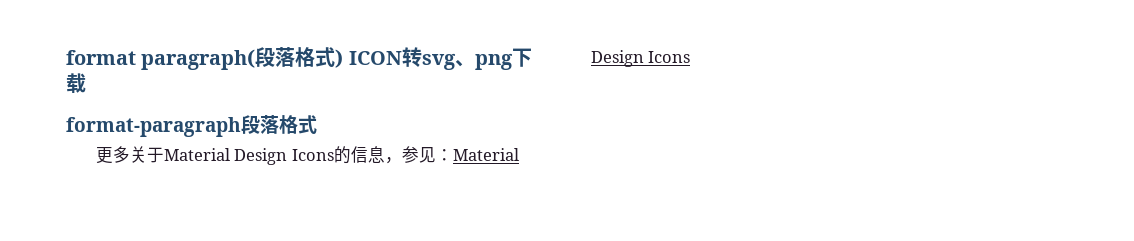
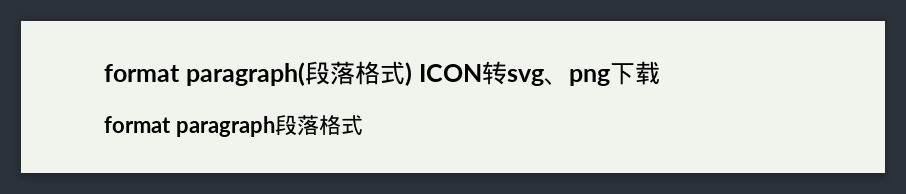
[66,115,317,137] [95,146,519,165] [591,50,691,67] format-paragraph段落格式 // 更多关于Material Design Icons的信息，参见：Material Design Icons -> [104,115,363,137] format paragraph段落格式

